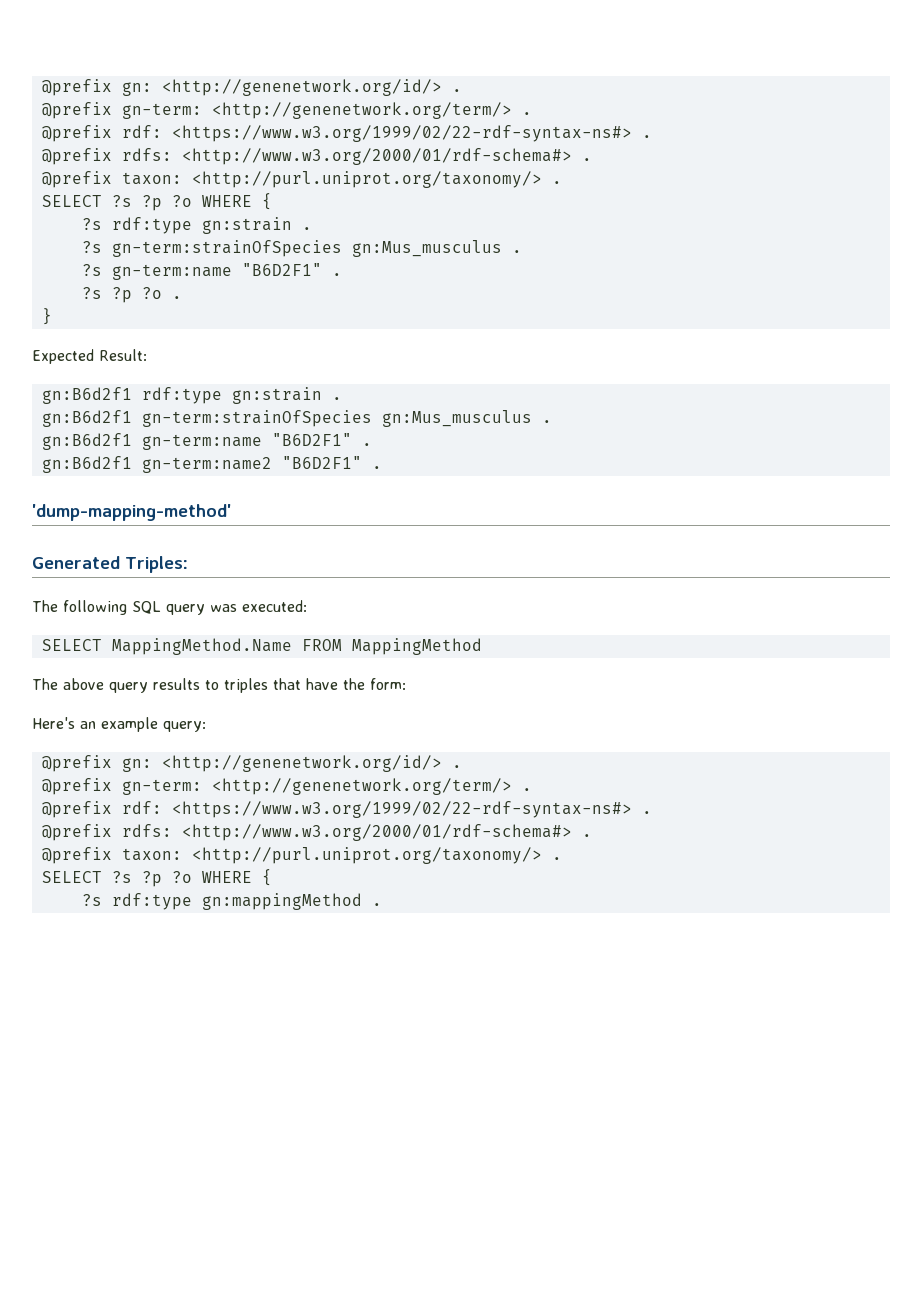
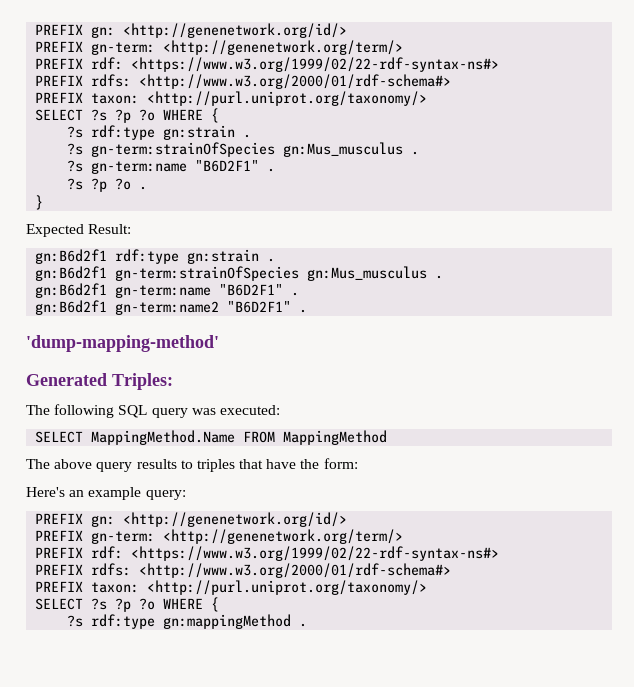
[41,79,462,96] [41,102,532,119] [41,125,652,142] [41,148,592,165] [41,171,562,188] @prefix gn: <http://genenetwork.org/id/> . // @prefix gn-term: <http://genenetwork.org/term/> . // @prefix rdf: <https://www.w3.org/1999/02/22-rdf-syntax-ns#> . // @prefix rdfs: <http://www.w3.org/2000/01/rdf-schema#> . // @prefix taxon: <http://purl.uniprot.org/taxonomy/> . -> [35,23,348,38] [35,40,404,55] [35,57,500,72] [35,74,452,89] [35,91,428,106] PREFIX gn: <http://genenetwork.org/id/> // PREFIX gn-term: <http://genenetwork.org/term/> // PREFIX rdf: <https://www.w3.org/1999/02/22-rdf-syntax-ns#> // PREFIX rdfs: <http://www.w3.org/2000/01/rdf-schema#> // PREFIX taxon: <http://purl.uniprot.org/taxonomy/>
[41,755,462,772] [41,778,532,795] [41,801,652,818] [41,824,592,841] [41,847,562,864] @prefix gn: <http://genenetwork.org/id/> . // @prefix gn-term: <http://genenetwork.org/term/> . // @prefix rdf: <https://www.w3.org/1999/02/22-rdf-syntax-ns#> . // @prefix rdfs: <http://www.w3.org/2000/01/rdf-schema#> . // @prefix taxon: <http://purl.uniprot.org/taxonomy/> . -> [35,512,348,527] [35,529,404,544] [35,546,500,561] [35,563,452,578] [35,580,428,595] PREFIX gn: <http://genenetwork.org/id/> // PREFIX gn-term: <http://genenetwork.org/term/> // PREFIX rdf: <https://www.w3.org/1999/02/22-rdf-syntax-ns#> // PREFIX rdfs: <http://www.w3.org/2000/01/rdf-schema#> // PREFIX taxon: <http://purl.uniprot.org/taxonomy/>

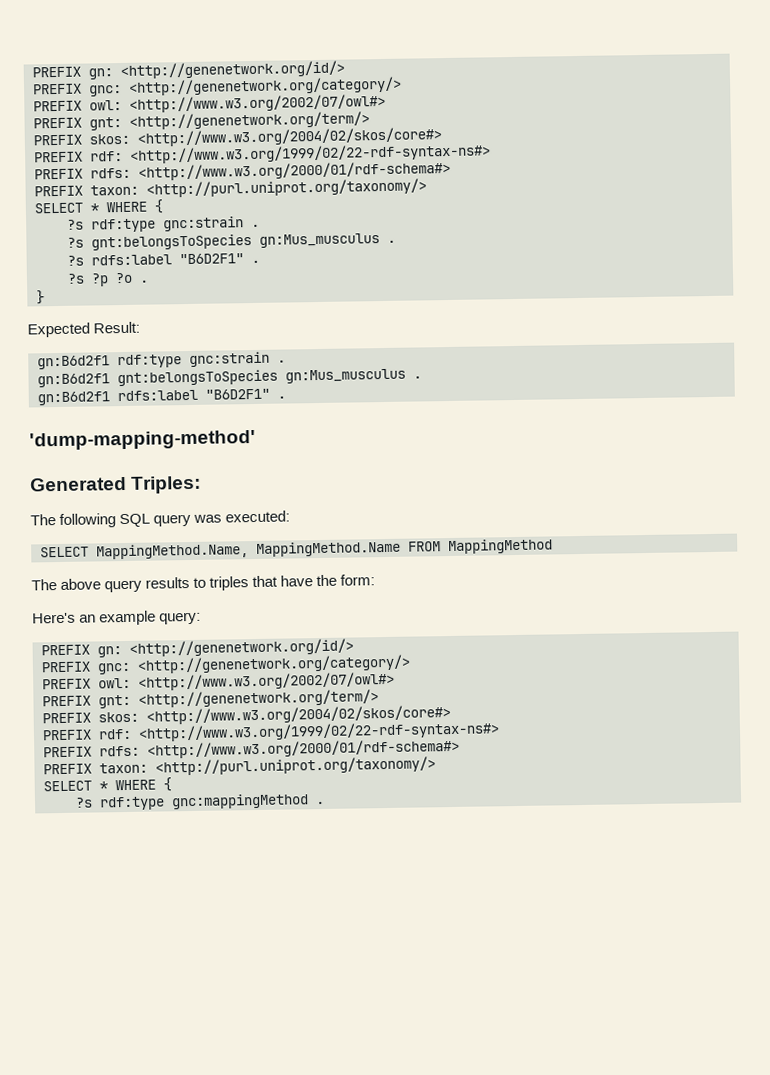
[35,23,348,38] [35,40,404,55] [35,57,500,72] [35,74,452,89] [35,91,428,106] [35,108,220,123] [67,125,252,140] [67,142,276,157] PREFIX gn: <http://genenetwork.org/id/> // PREFIX gn-term: <http://genenetwork.org/term/> // PREFIX rdf: <https://www.w3.org/1999/02/22-rdf-syntax-ns#> // PREFIX rdfs: <http://www.w3.org/2000/01/rdf-schema#> // PREFIX taxon: <http://purl.uniprot.org/taxonomy/> // SELECT ?s ?p ?o WHERE { // ?s rdf:type gn:strain . // ?s gn-term:strainOfSpecies -> [32,60,345,80] [32,76,402,97] [33,93,386,113] [33,111,370,131] [33,127,442,147] [34,143,491,164] [34,160,451,181] [34,178,427,198] [34,199,163,214] [67,216,260,233] [67,234,252,251] PREFIX gn: <http://genenetwork.org/id/> // PREFIX gnc: <http://genenetwork.org/category/> // PREFIX owl: <http://www.w3.org/2002/07/owl#> // PREFIX gnt: <http://genenetwork.org/term/> // PREFIX skos: <http://www.w3.org/2004/02/skos/core#> // PREFIX rdf: <http://www.w3.org/1999/02/22-rdf-syntax-ns#> // PREFIX rdfs: <http://www.w3.org/2000/01/rdf-schema#> // PREFIX taxon: <http://purl.uniprot.org/taxonomy/> // SELECT * WHERE { // ?s rdf:type gnc:strain . // ?s gnt:belongsToSpecies
[91,161,188,174] gn-term:name -> [91,254,172,266] rdfs:label
[187,249,276,264] [35,266,300,281] gn:strain . // gn:B6d2f1 gn-term:strainOfSpecies -> [189,351,286,367] [37,369,278,388] gnc:strain . // gn:B6d2f1 gnt:belongsToSpecies
[115,284,300,298] [35,300,220,315] gn-term:name "B6D2F1" . // gn:B6d2f1 gn-term:name2 -> [117,389,198,402] rdfs:label
(84, 437) none -> [96,543,249,560] MappingMethod.Name,
[91,529,404,544] [35,546,500,561] [35,563,452,578] [35,580,428,595] [35,597,220,612] [67,614,292,629] gn-term: <http://genenetwork.org/term/> // PREFIX rdf: <https://www.w3.org/1999/02/22-rdf-syntax-ns#> // PREFIX rdfs: <http://www.w3.org/2000/01/rdf-schema#> // PREFIX taxon: <http://purl.uniprot.org/taxonomy/> // SELECT ?s ?p ?o WHERE { // ?s rdf:type gn:mappingMethod -> [97,654,411,675] [42,671,395,691] [42,689,379,709] [42,705,451,725] [42,721,500,742] [43,738,460,759] [43,756,436,776] [43,777,172,792] [75,793,309,811] gnc: <http://genenetwork.org/category/> // PREFIX owl: <http://www.w3.org/2002/07/owl#> // PREFIX gnt: <http://genenetwork.org/term/> // PREFIX skos: <http://www.w3.org/2004/02/skos/core#> // PREFIX rdf: <http://www.w3.org/1999/02/22-rdf-syntax-ns#> // PREFIX rdfs: <http://www.w3.org/2000/01/rdf-schema#> // PREFIX taxon: <http://purl.uniprot.org/taxonomy/> // SELECT * WHERE { // ?s rdf:type gnc:mappingMethod

